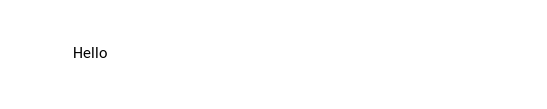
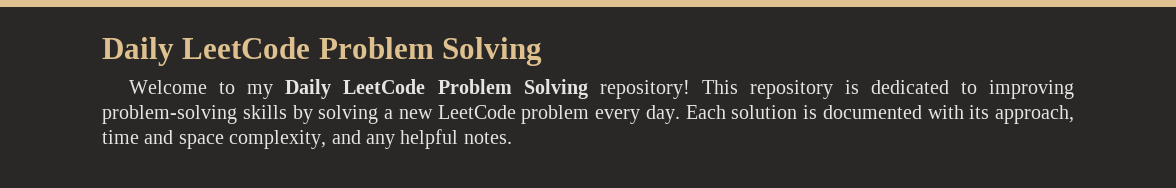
[73,47,107,58] Hello -> [102,37,543,66] [129,79,1074,99] [102,105,1074,124] [102,129,512,149] Daily LeetCode Problem Solving // Welcome to my Daily LeetCode Problem Solving repository! This repository is dedicated to improving problem-solving skills by solving a new LeetCode problem every day. Each solution is documented with its approach, time and space complexity, and any helpful notes.

